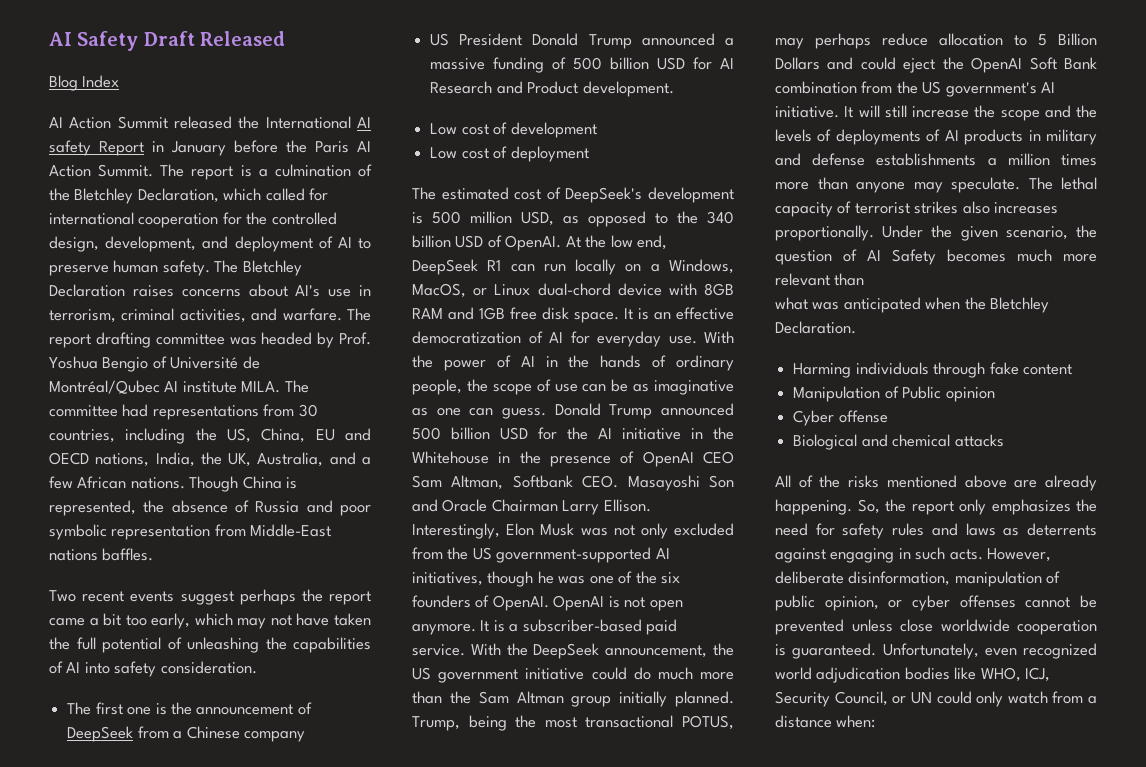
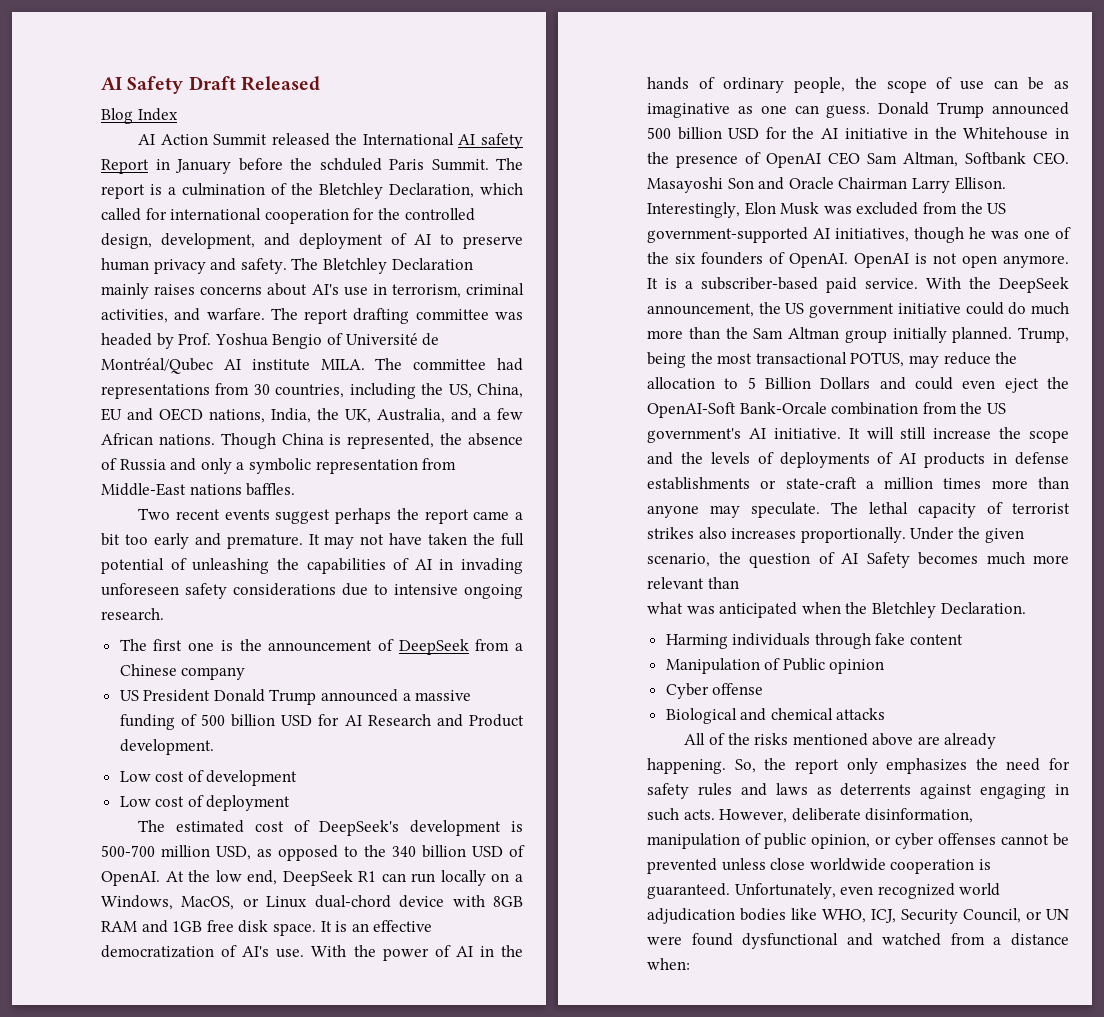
[315,141,371,153] [49,165,91,177] Paris AI Action -> [319,158,424,171] schduled Paris
(159, 266) none -> [153,258,237,274] privacy and
(125, 290) none -> [101,283,149,299] mainly
[340,505,371,516] poor -> [200,458,245,474] only a
[151,613,233,629] early, which -> [153,533,320,549] early and premature. It
[84,661,257,677] into safety consideration. -> [439,558,523,574] [101,583,523,599] [101,608,164,620] in invading unforeseen safety considerations due to intensive ongoing research.
[432,211,461,224] 500 -> [101,845,155,857] 500-700
[549,331,661,347] AI for everyday -> [242,946,270,957] AI's
[613,523,668,539] not only -> (852, 210) none
[815,33,928,49] perhaps reduce -> [943,352,1018,365] reduce the
(896, 63) none -> [962,380,996,389] even
[971,57,1097,73] OpenAI Soft Bank -> [647,402,827,418] OpenAI-Soft Bank-Orcale
[1046,129,1097,145] [775,153,977,166] military and defense establishments -> [1015,452,1069,465] [647,477,857,490] defense establishments or state-craft
[936,691,1048,707] could only watch -> [647,933,942,949] were found dysfunctional and watched

